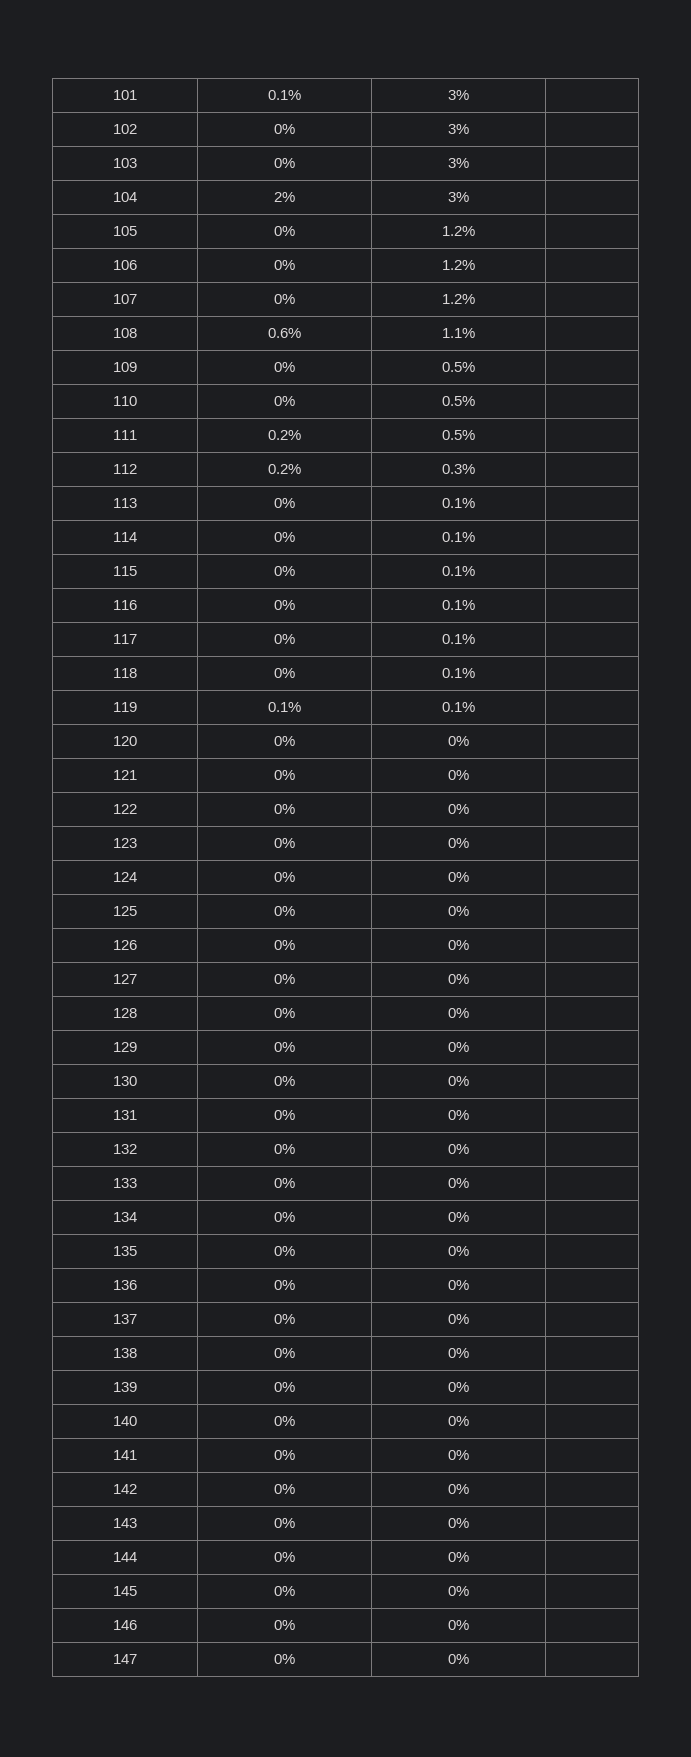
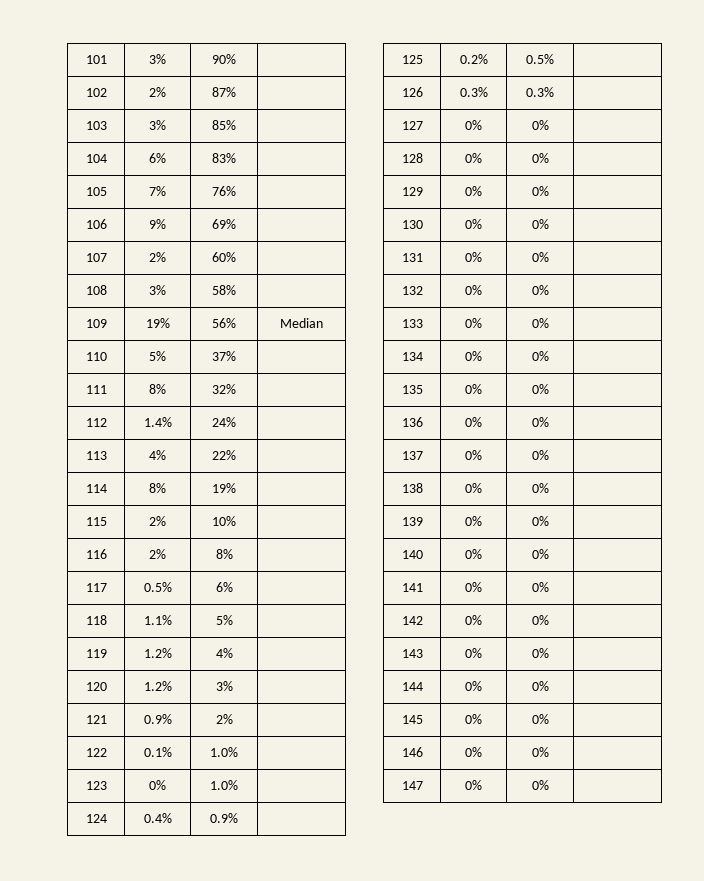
[268,90,301,100] [448,90,469,100] [113,124,137,134] [274,124,295,134] [448,124,469,134] [113,158,137,168] [274,158,295,168] [448,158,469,168] [113,192,137,202] [274,192,295,202] [448,192,469,202] [113,226,137,236] [274,226,295,236] [442,226,475,236] [113,260,137,270] [274,260,295,270] [442,260,475,270] [113,294,137,304] [274,294,295,304] [442,294,475,304] [113,328,137,338] [268,328,301,338] [442,328,475,338] [113,362,137,372] [274,362,295,372] [442,362,475,372] [113,396,137,406] [274,396,295,406] [442,396,475,406] [113,430,137,440] 0.1% | 3% | // 102 | 0% | 3% | // 103 | 0% | 3% | // 104 | 2% | 3% | // 105 | 0% | 1.2% | // 106 | 0% | 1.2% | // 107 | 0% | 1.2% | // 108 | 0.6% | 1.1% | // 109 | 0% | 0.5% | // 110 | 0% | 0.5% | // 111 -> [149,54,166,64] [212,54,236,64] [85,88,107,97] [149,87,166,97] [212,87,236,97] [85,121,107,130] [149,120,166,130] [212,120,236,130] [85,154,107,163] [149,153,166,163] [212,153,236,163] [85,187,107,196] [149,186,166,196] [212,186,236,196] [85,219,107,229] [149,219,166,229] [212,219,236,229] [85,253,107,262] [149,252,166,262] [212,252,236,262] [85,285,107,295] [149,285,166,295] [212,285,236,295] [85,319,107,328] [145,318,170,328] [212,318,236,328] [280,318,323,328] [85,352,107,361] [149,351,166,361] [212,351,236,361] [85,385,107,394] [149,384,166,394] [212,384,236,394] [85,418,107,427] [143,417,172,427] [212,417,236,427] [85,451,107,460] [149,450,166,460] [212,450,236,460] [85,484,107,493] [149,483,166,493] [212,483,236,493] [85,517,107,526] [149,516,166,526] [212,516,236,526] [85,549,107,559] [149,549,166,559] [215,549,233,559] [85,583,107,592] [143,582,172,592] [215,582,233,592] [85,615,107,625] [143,615,172,625] [215,615,233,625] [85,649,107,658] [143,648,172,658] [215,648,233,658] [85,682,107,691] [143,681,172,691] [215,681,233,691] [85,715,107,724] [143,714,172,724] [215,714,233,724] [85,748,107,757] [143,747,172,757] [210,747,238,757] [85,781,107,790] [149,780,166,790] [210,780,238,790] [85,814,107,823] [143,813,172,823] [210,813,238,823] [401,55,423,64] 3% | 90% | // 102 | 2% | 87% | // 103 | 3% | 85% | // 104 | 6% | 83% | // 105 | 7% | 76% | // 106 | 9% | 69% | // 107 | 2% | 60% | // 108 | 3% | 58% | // 109 | 19% | 56% | Median // 110 | 5% | 37% | // 111 | 8% | 32% | // 112 | 1.4% | 24% | // 113 | 4% | 22% | // 114 | 8% | 19% | // 115 | 2% | 10% | // 116 | 2% | 8% | // 117 | 0.5% | 6% | // 118 | 1.1% | 5% | // 119 | 1.2% | 4% | // 120 | 1.2% | 3% | // 121 | 0.9% | 2% | // 122 | 0.1% | 1.0% | // 123 | 0% | 1.0% | // 124 | 0.4% | 0.9% | // 125
[113,464,137,474] [268,464,301,474] [442,464,475,474] [113,498,137,508] [274,498,295,508] [442,498,475,508] [113,532,137,542] [274,532,295,542] [442,532,475,542] [113,566,137,576] [274,566,295,576] [442,566,475,576] [113,600,137,610] [274,600,295,610] [442,600,475,610] [113,634,137,644] [274,634,295,644] [442,634,475,644] [113,668,137,678] [274,668,295,678] [442,668,475,678] [113,702,137,712] [268,702,301,712] [442,702,475,712] [113,736,137,746] [274,736,295,746] [448,736,469,746] [113,770,137,780] [274,770,295,780] [448,770,469,780] [113,804,137,814] [274,804,295,814] [448,804,469,814] [113,838,137,848] [274,838,295,848] [448,838,469,848] [113,872,137,882] [274,872,295,882] [448,872,469,882] [113,906,137,916] [274,906,295,916] [448,906,469,916] [113,940,137,950] [274,940,295,950] [448,940,469,950] 112 | 0.2% | 0.3% | // 113 | 0% | 0.1% | // 114 | 0% | 0.1% | // 115 | 0% | 0.1% | // 116 | 0% | 0.1% | // 117 | 0% | 0.1% | // 118 | 0% | 0.1% | // 119 | 0.1% | 0.1% | // 120 | 0% | 0% | // 121 | 0% | 0% | // 122 | 0% | 0% | // 123 | 0% | 0% | // 124 | 0% | 0% | // 125 | 0% | 0% | // 126 | 0% | 0% -> [401,87,423,97] [459,87,488,97] [526,87,554,97] 126 | 0.3% | 0.3%

